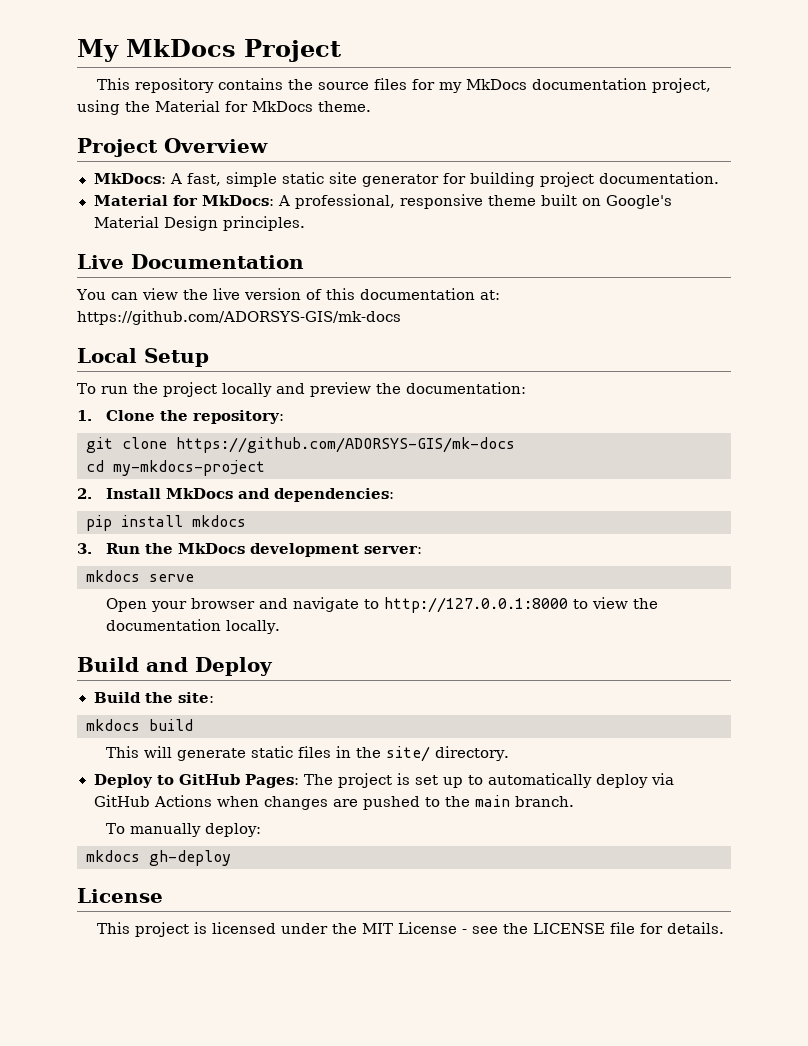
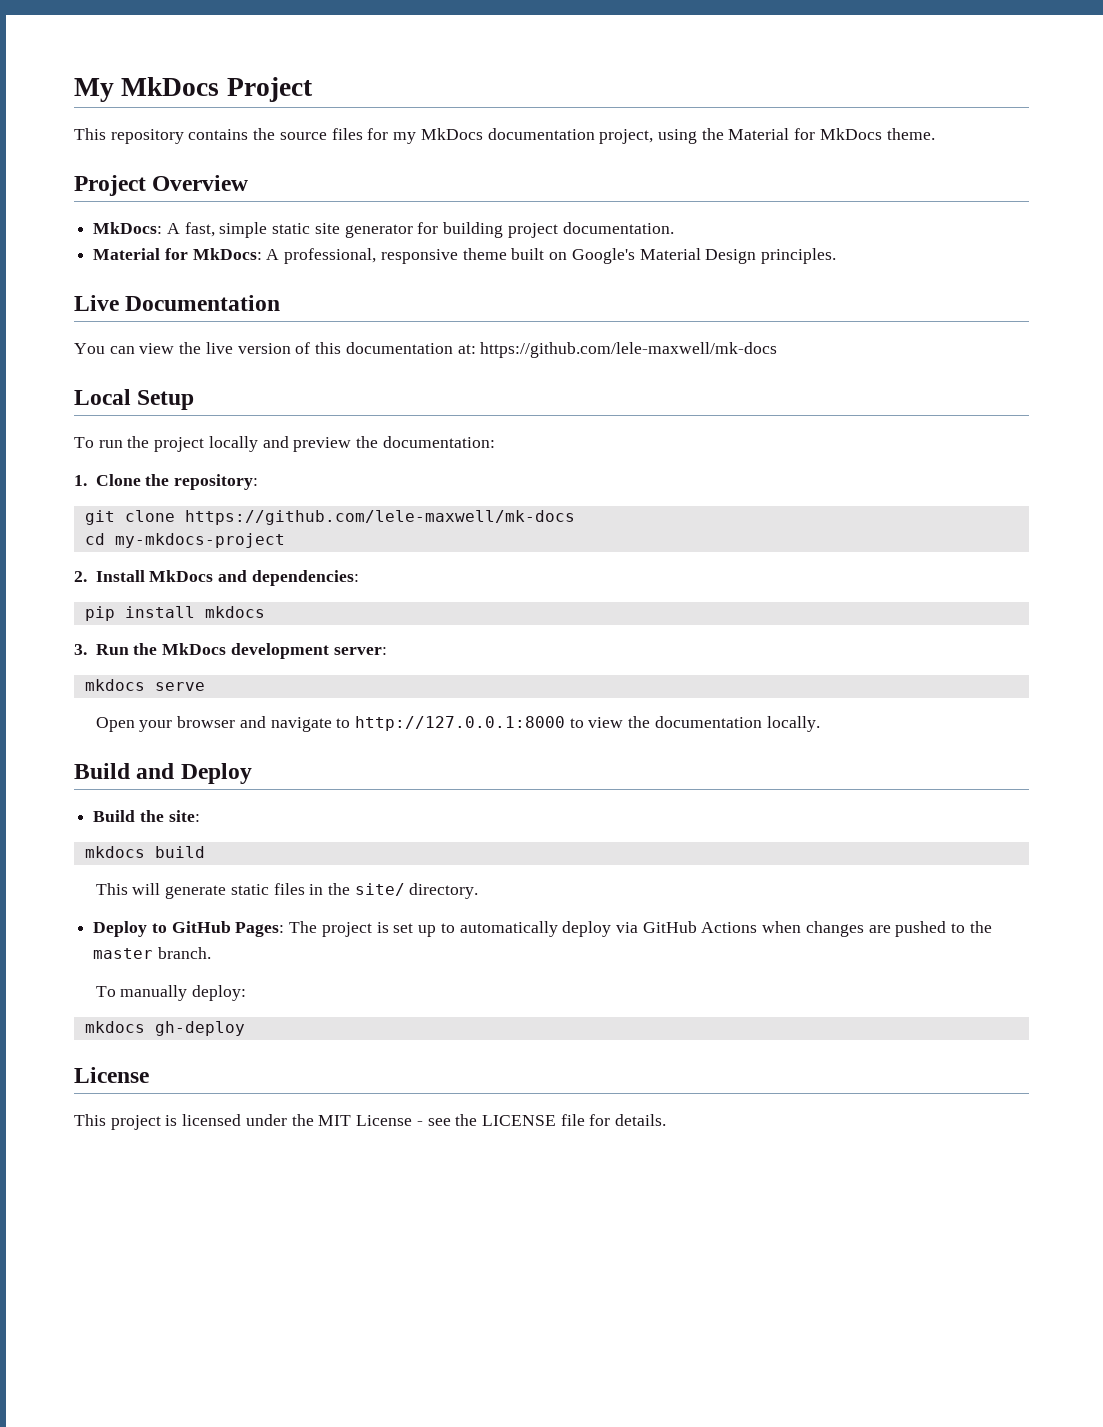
[77,310,401,325] https://github.com/ADORSYS-GIS/mk-docs -> [480,342,778,358] https://github.com/lele-maxwell/mk-docs
[176,437,515,453] https://github.com/ADORSYS-GIS/mk-docs -> [184,510,575,525] https://github.com/lele-maxwell/mk-docs
[474,795,510,807] main -> [93,948,154,959] master

